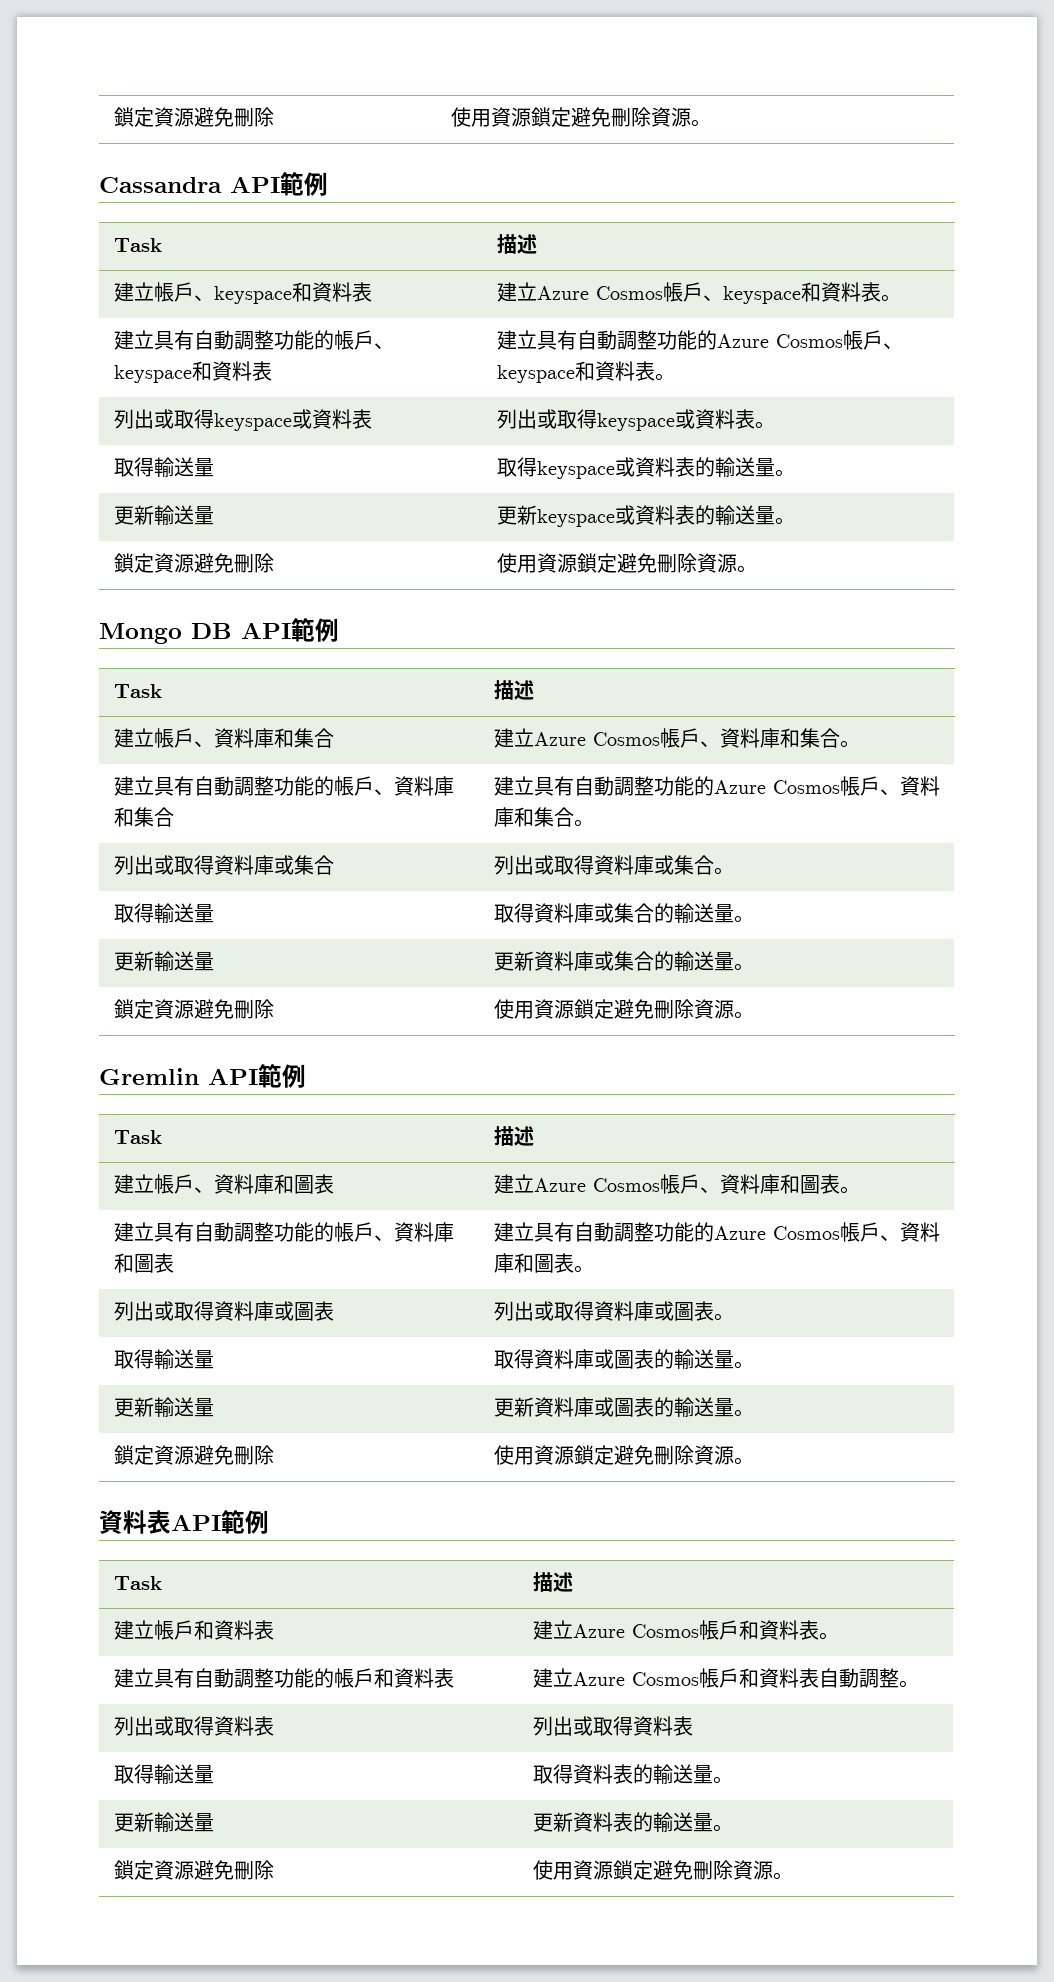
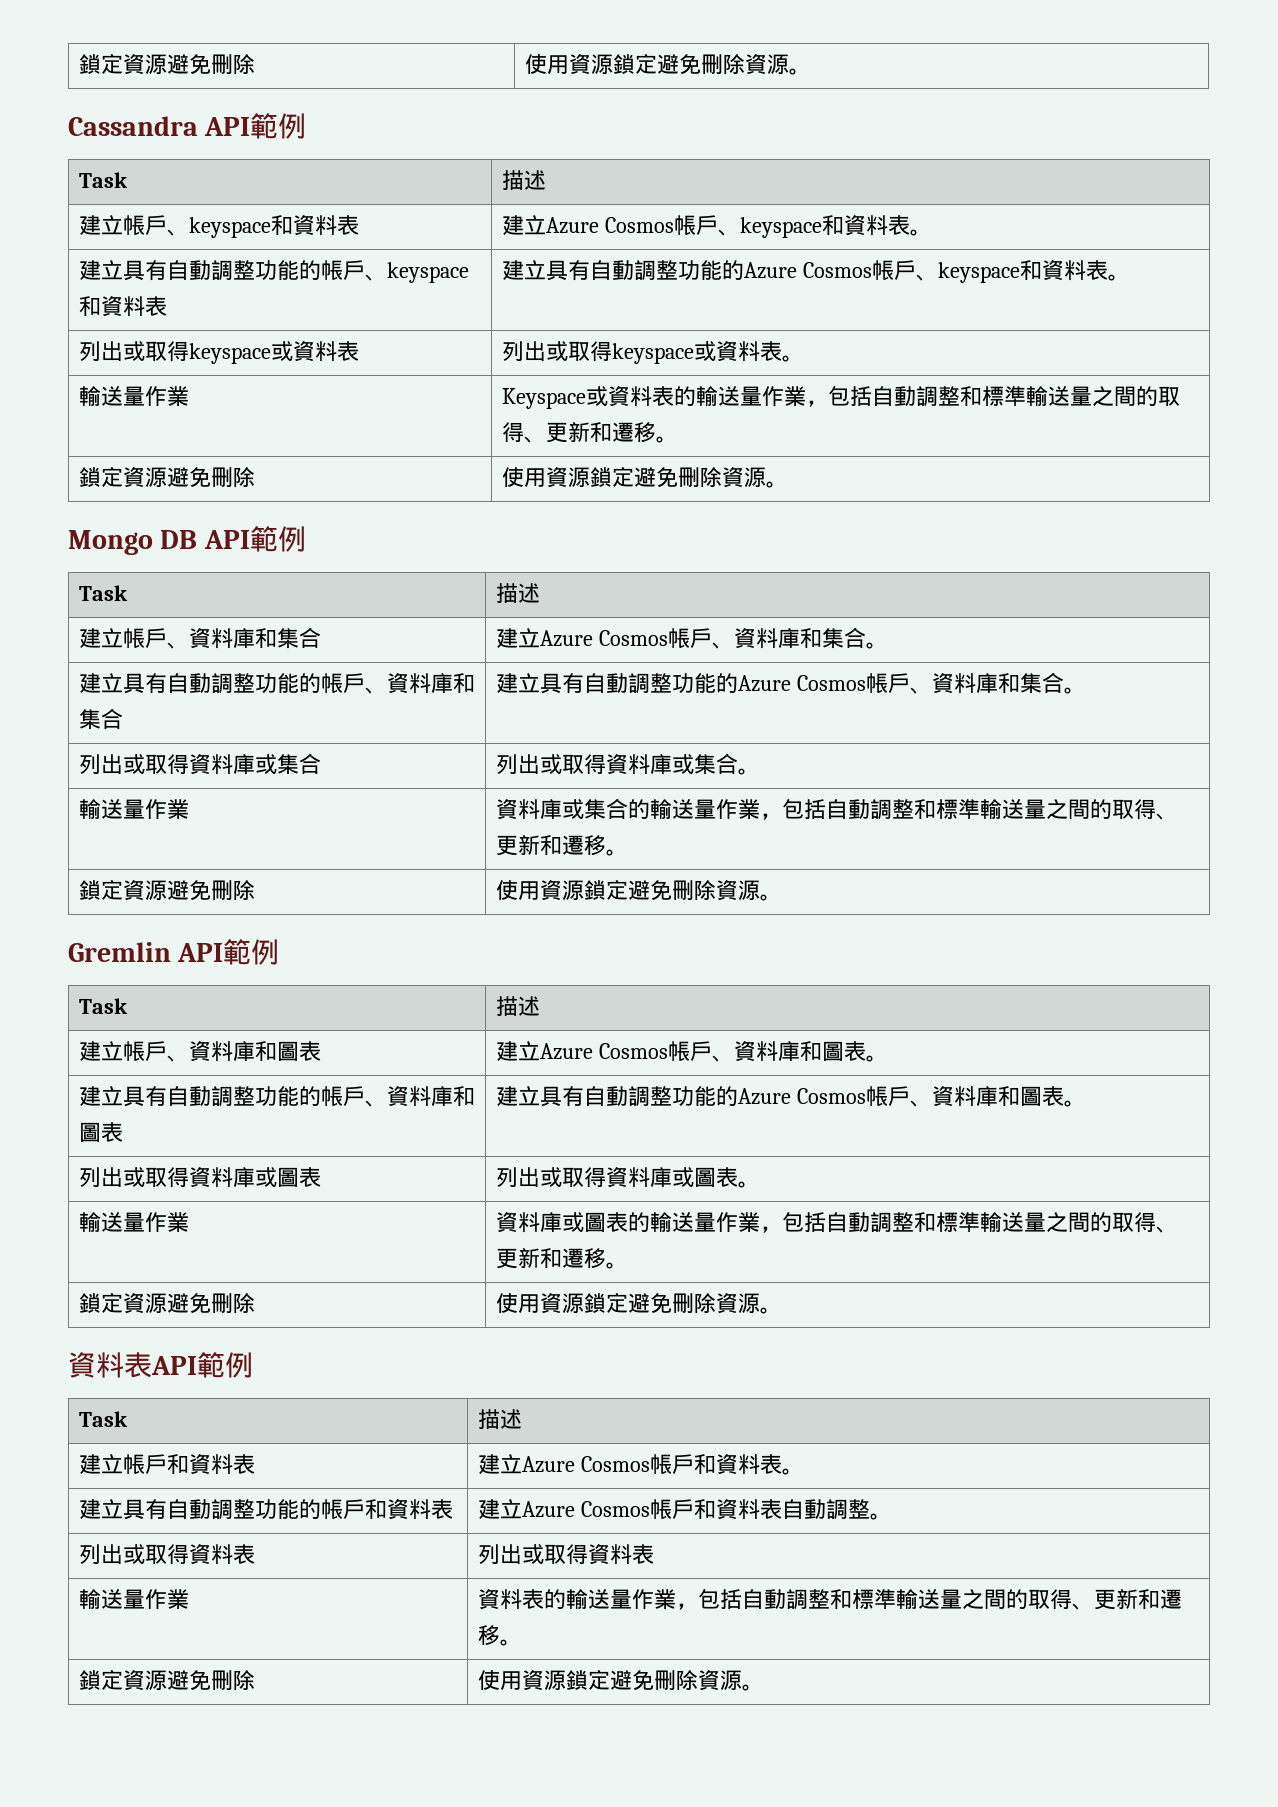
[113,457,214,478] [496,457,795,479] [113,505,214,526] [496,505,775,527] 取得輸送量 | 取得keyspace或資料表的輸送量。 // 更新輸送量 | 更新keyspace或資料表的輸送量 -> [78,386,189,406] [501,386,1180,409] [501,422,656,443] 輸送量作業 | Keyspace或資料表的輸送量作業，包括自動調整和標準輸送量之間的取得、更新和遷移
[113,903,214,924] [493,903,754,924] [113,951,214,972] [493,951,734,972] 取得輸送量 | 取得資料庫或集合的輸送量。 // 更新輸送量 | 更新資料庫或集合的輸送量 -> [78,799,189,819] [495,798,1178,820] [495,835,606,856] 輸送量作業 | 資料庫或集合的輸送量作業，包括自動調整和標準輸送量之間的取得、更新和遷移
[113,1349,214,1370] [493,1349,754,1370] [113,1397,214,1418] [493,1397,734,1418] 取得輸送量 | 取得資料庫或圖表的輸送量。 // 更新輸送量 | 更新資料庫或圖表的輸送量 -> [78,1212,189,1232] [495,1212,1178,1233] [495,1248,606,1269] 輸送量作業 | 資料庫或圖表的輸送量作業，包括自動調整和標準輸送量之間的取得、更新和遷移
[113,1764,214,1785] [532,1764,733,1785] [113,1812,214,1833] [532,1812,713,1833] 取得輸送量 | 取得資料表的輸送量。 // 更新輸送量 | 更新資料表的輸送量 -> [78,1589,189,1609] [477,1589,1182,1610] [477,1625,500,1646] 輸送量作業 | 資料表的輸送量作業，包括自動調整和標準輸送量之間的取得、更新和遷移

